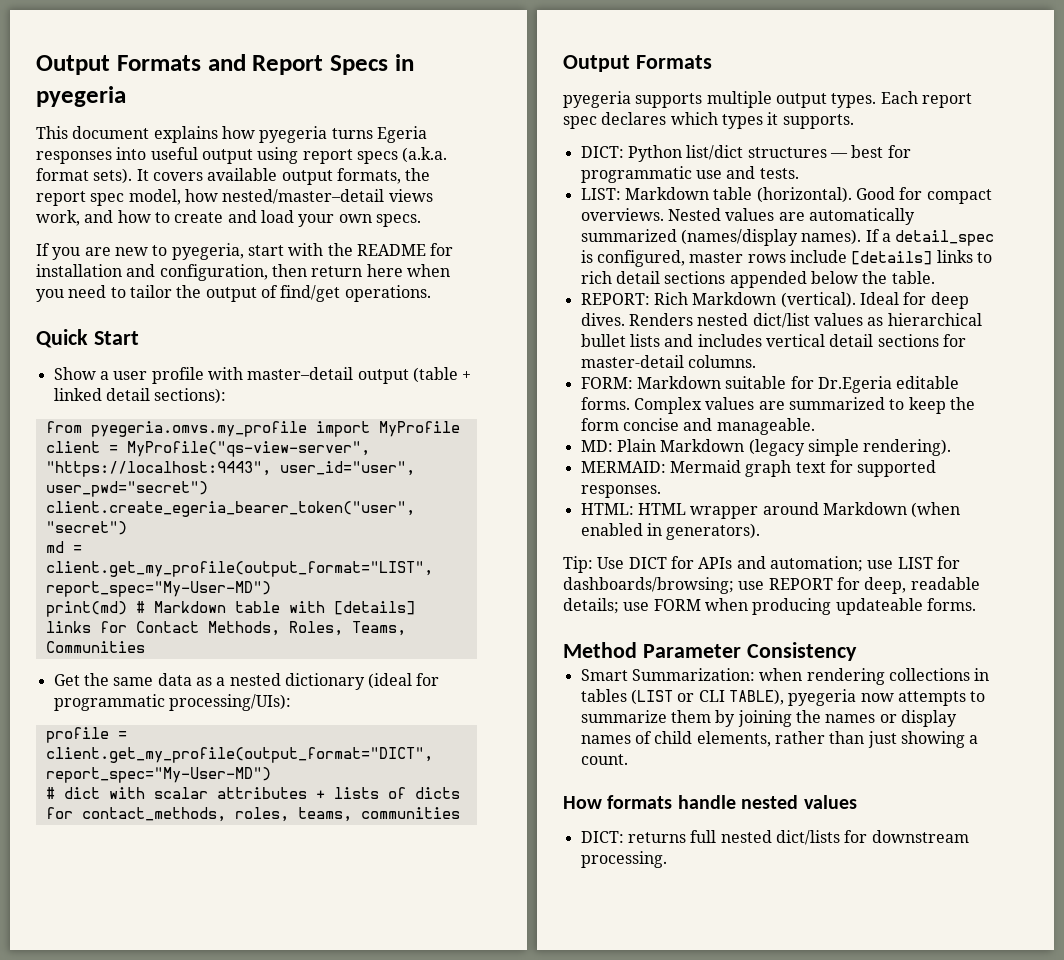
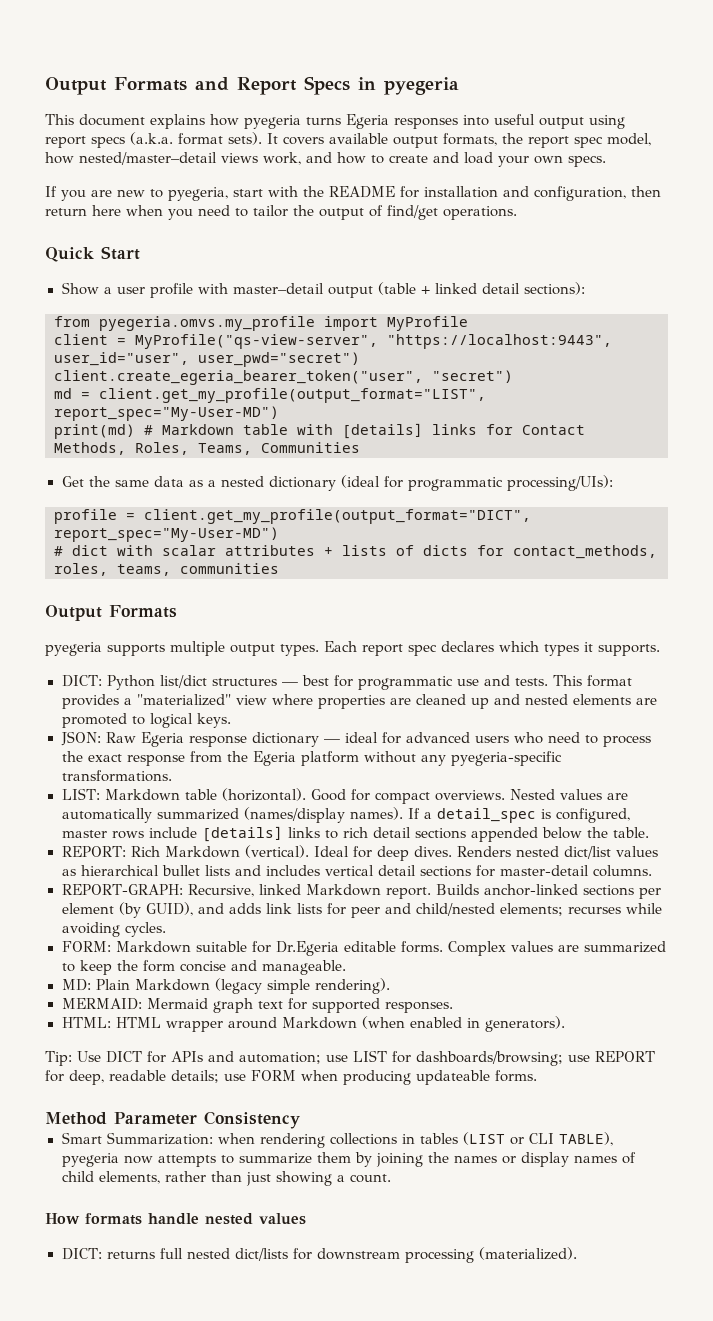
(799, 173) none -> [552,675,632,687] [61,694,657,709] [61,713,231,728] [60,731,651,747] [61,751,562,766] [61,770,172,782] This format provides a "materialized" view where properties are cleaned up and nested elements are promoted to logical keys. // JSON: Raw Egeria response dictionary — ideal for advanced users who need to process the exact response from the Egeria platform without any pyegeria-specific transformations.
(756, 361) none -> [61,884,661,899] [61,902,662,918] [61,922,166,937] // REPORT-GRAPH: Recursive, linked Markdown report. Builds anchor-linked sections per element (by GUID), and adds link lists for peer and child/nested elements; recurses while avoiding cycles.
[580,851,667,868] processing. -> [404,1247,577,1263] processing (materialized).

